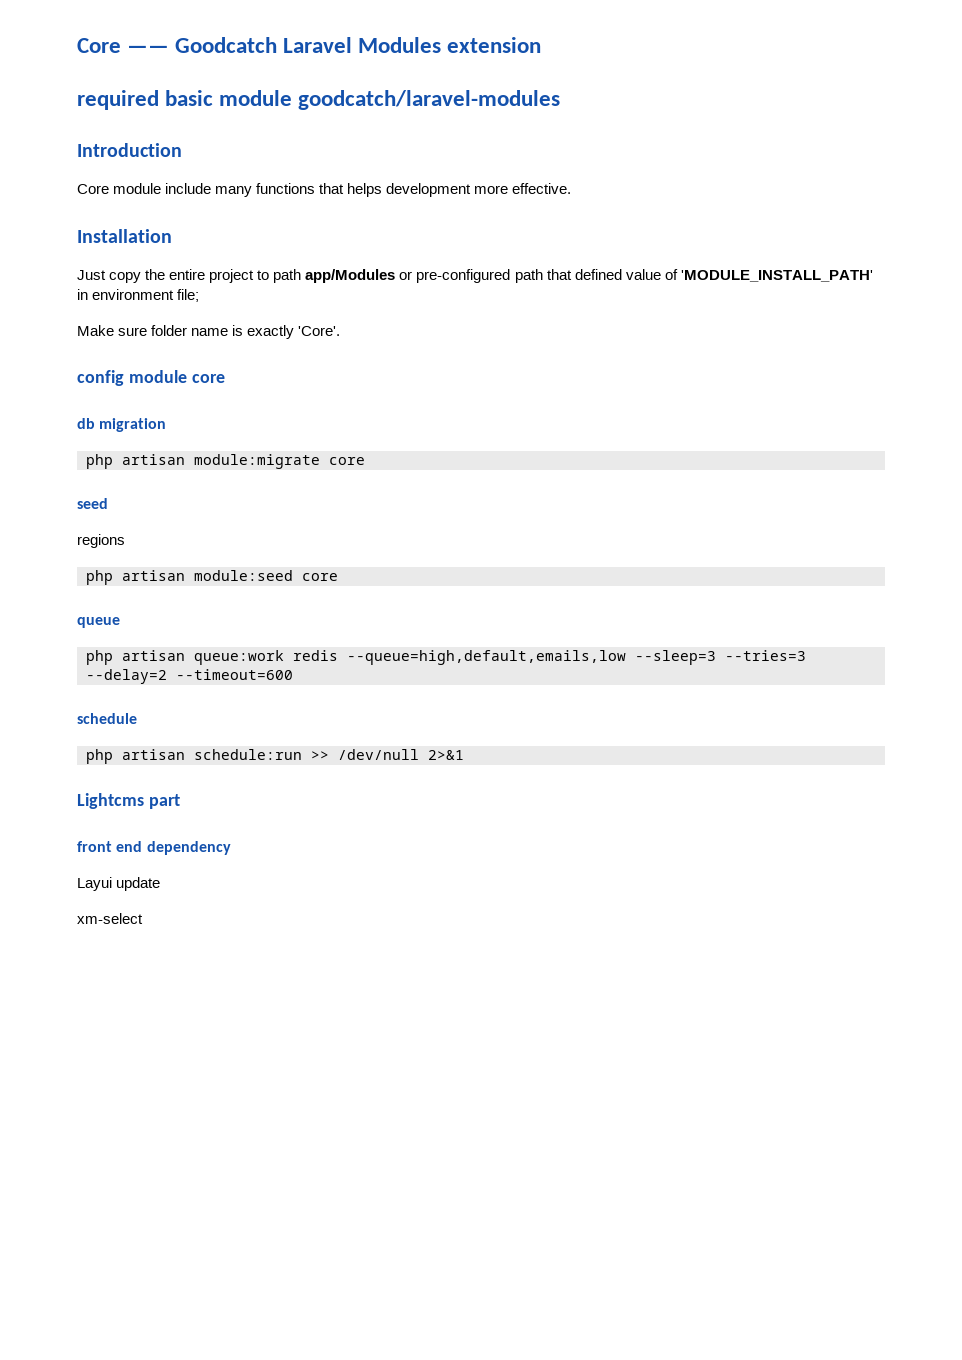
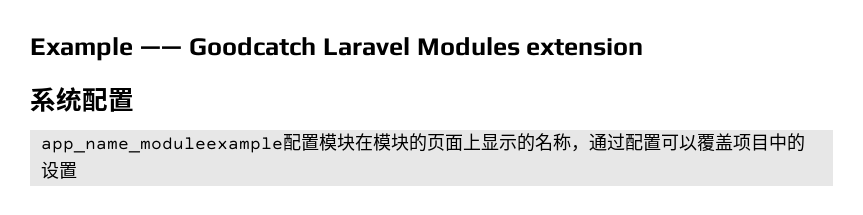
[77,38,121,53] Core -> [30,37,133,61] Example
[77,90,561,110] [77,143,182,157] [77,183,572,197] [77,229,172,243] [77,269,873,283] [77,289,200,302] [77,325,341,339] [77,370,225,386] [77,418,167,432] [86,454,365,469] [77,498,108,509] [77,534,125,548] [86,570,338,585] [77,617,120,628] [86,650,806,665] [86,669,293,684] [77,713,137,724] [86,749,464,764] [77,793,180,809] [77,841,231,855] [77,877,161,891] [77,913,143,924] required basic module goodcatch/laravel-modules // Introduction // Core module include many functions that helps development more effective. // Installation // Just copy the entire project to path app/Modules or pre-configured path that defined value of 'MODULE_INSTALL_PATH' in environment file; // Make sure folder name is exactly 'Core'. // config module core // db migration // php artisan module:migrate core // seed // regions // php artisan module:seed core // queue // php artisan queue:work redis --queue=high,default,emails,low --sleep=3 --tries=3 --delay=2 --timeout=600 // schedule // php artisan schedule:run >> /dev/null 2>&1 // Lightcms part // front end dependency // Layui update // xm-select -> [30,87,134,112] [40,133,805,153] [40,161,77,179] 系统配置 // app_name_moduleexample配置模块在模块的页面上显示的名称，通过配置可以覆盖项目中的设置

